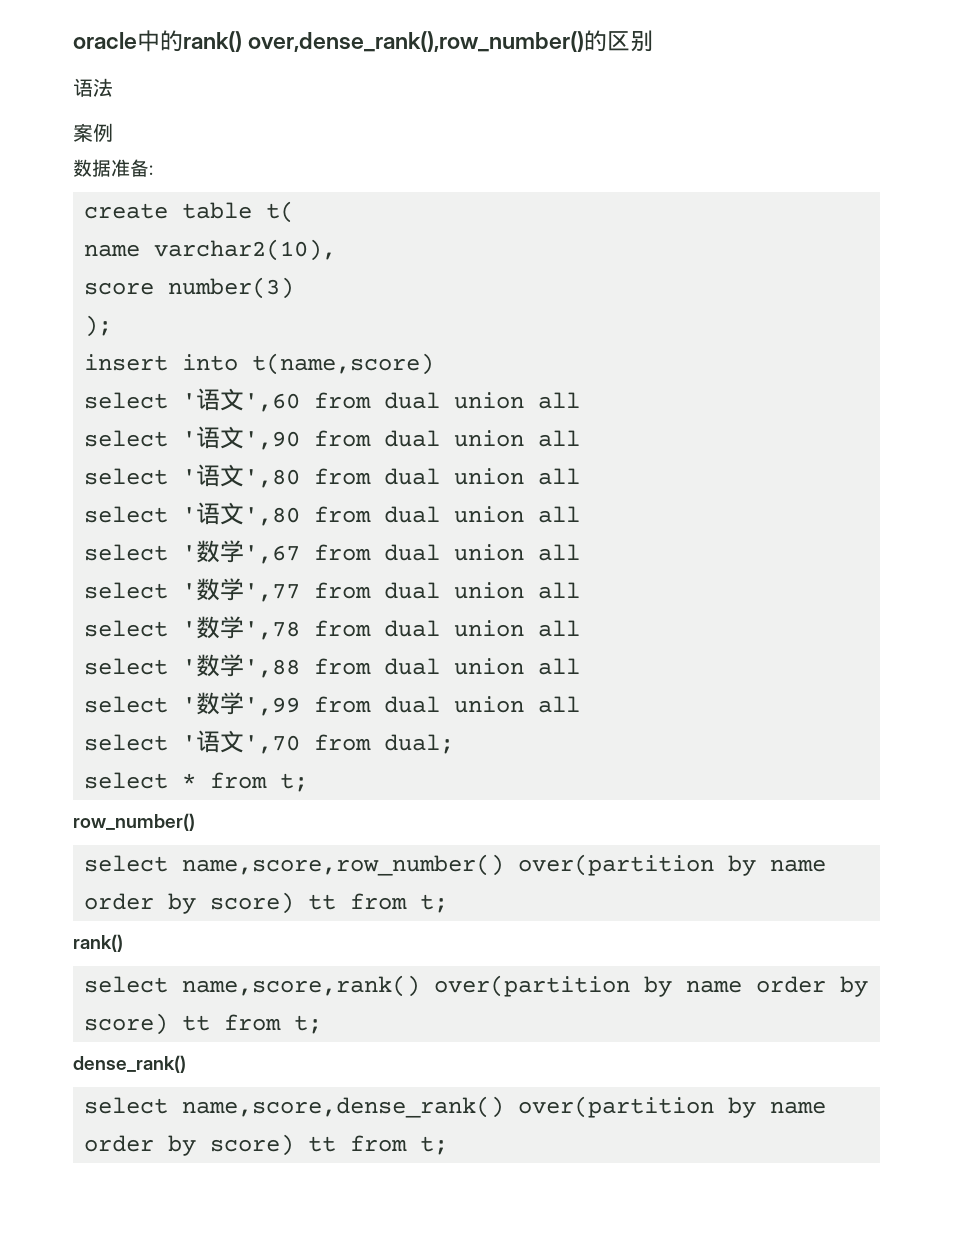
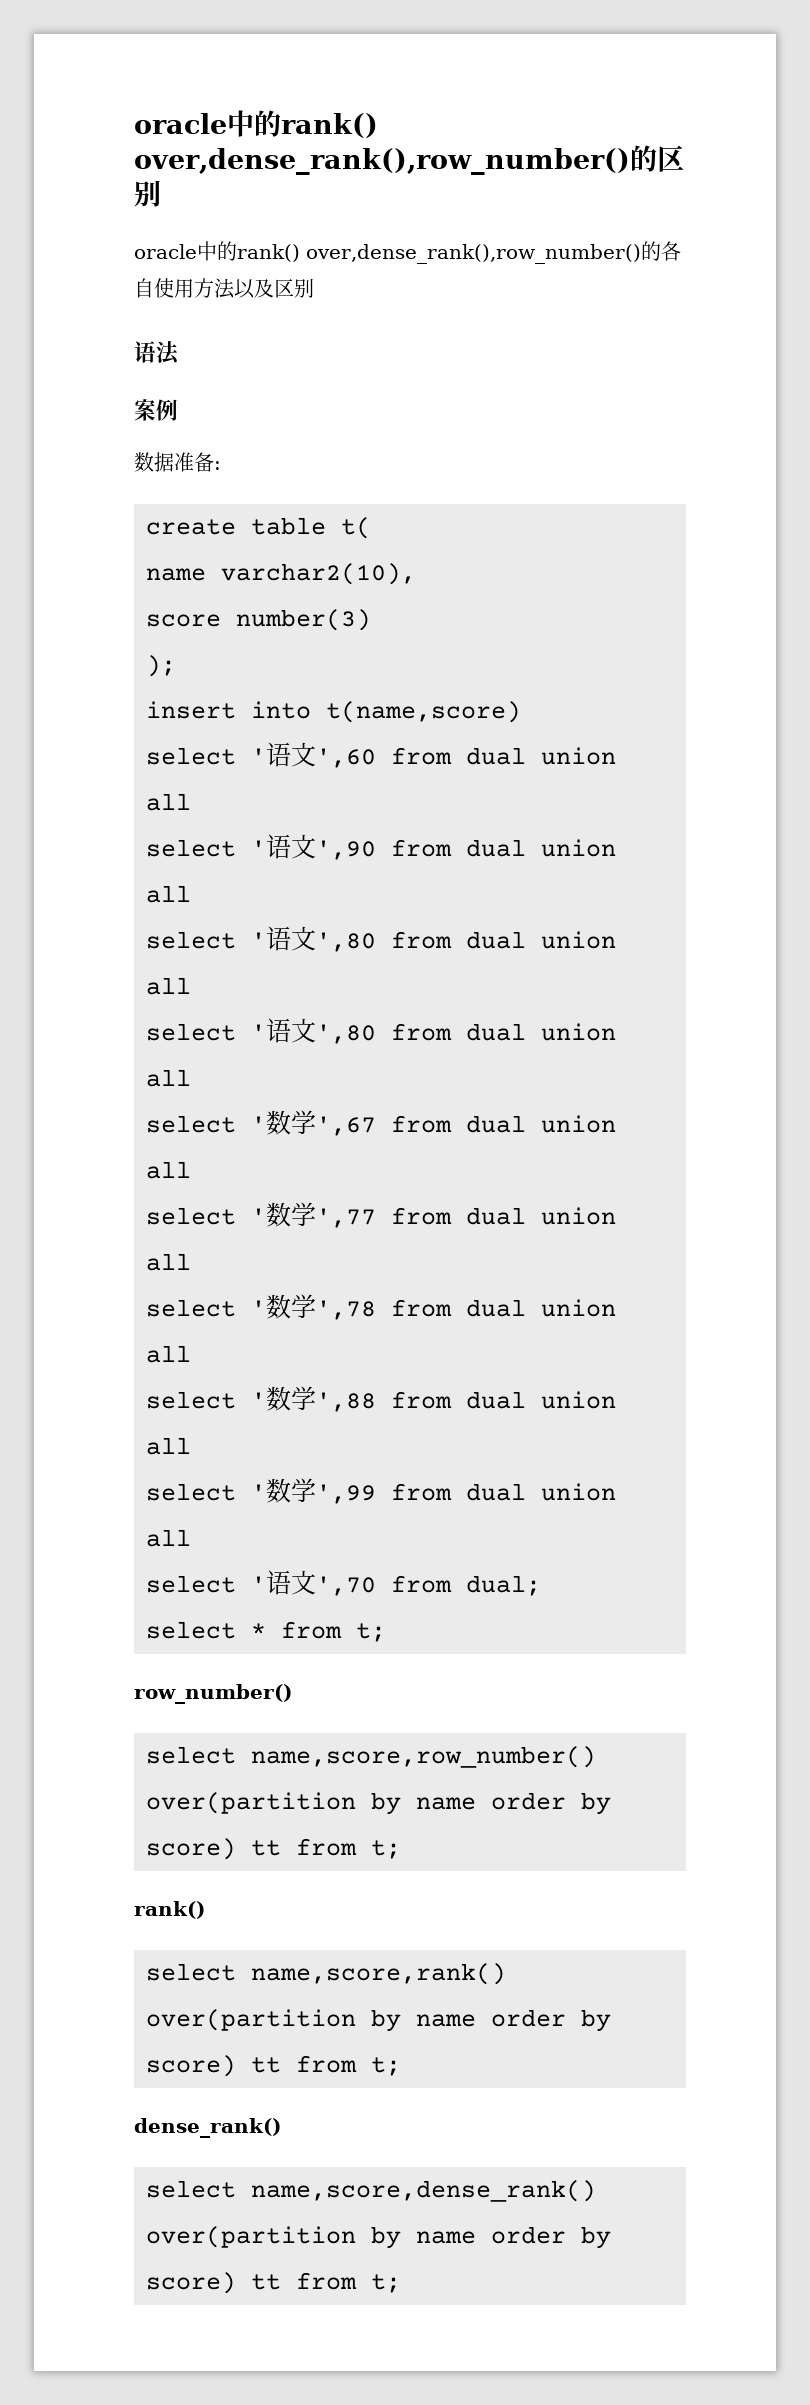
(654, 41) none -> [134,241,681,264] [134,278,314,299] // oracle中的rank() over,dense_rank(),row_number()的各自使用方法以及区别

